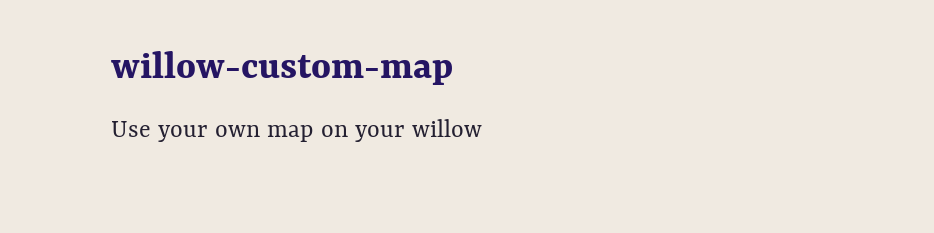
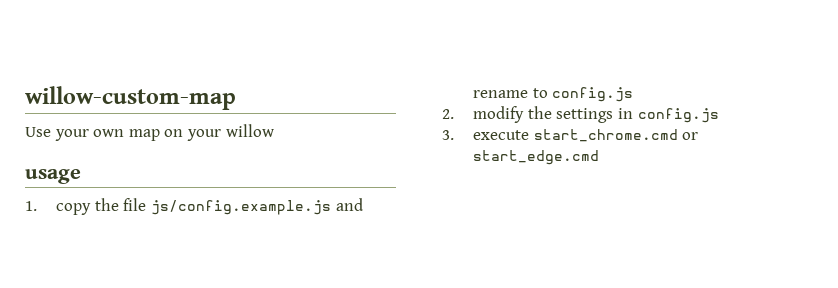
(482, 128) none -> [25,169,81,184] [25,198,363,215] [473,87,634,102] [442,106,719,123] [442,129,699,142] [473,150,600,165] // usage // 1. copy the file js/config.example.js and rename to config.js // 2. modify the settings in config.js // 3. execute start_chrome.cmd or start_edge.cmd

